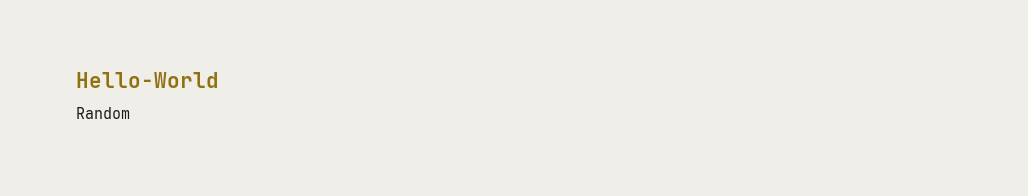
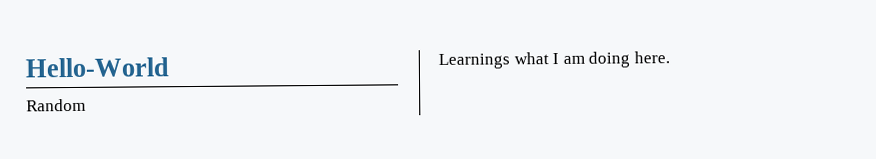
(130, 113) none -> [438,51,670,69] // Learnings what I am doing here.

